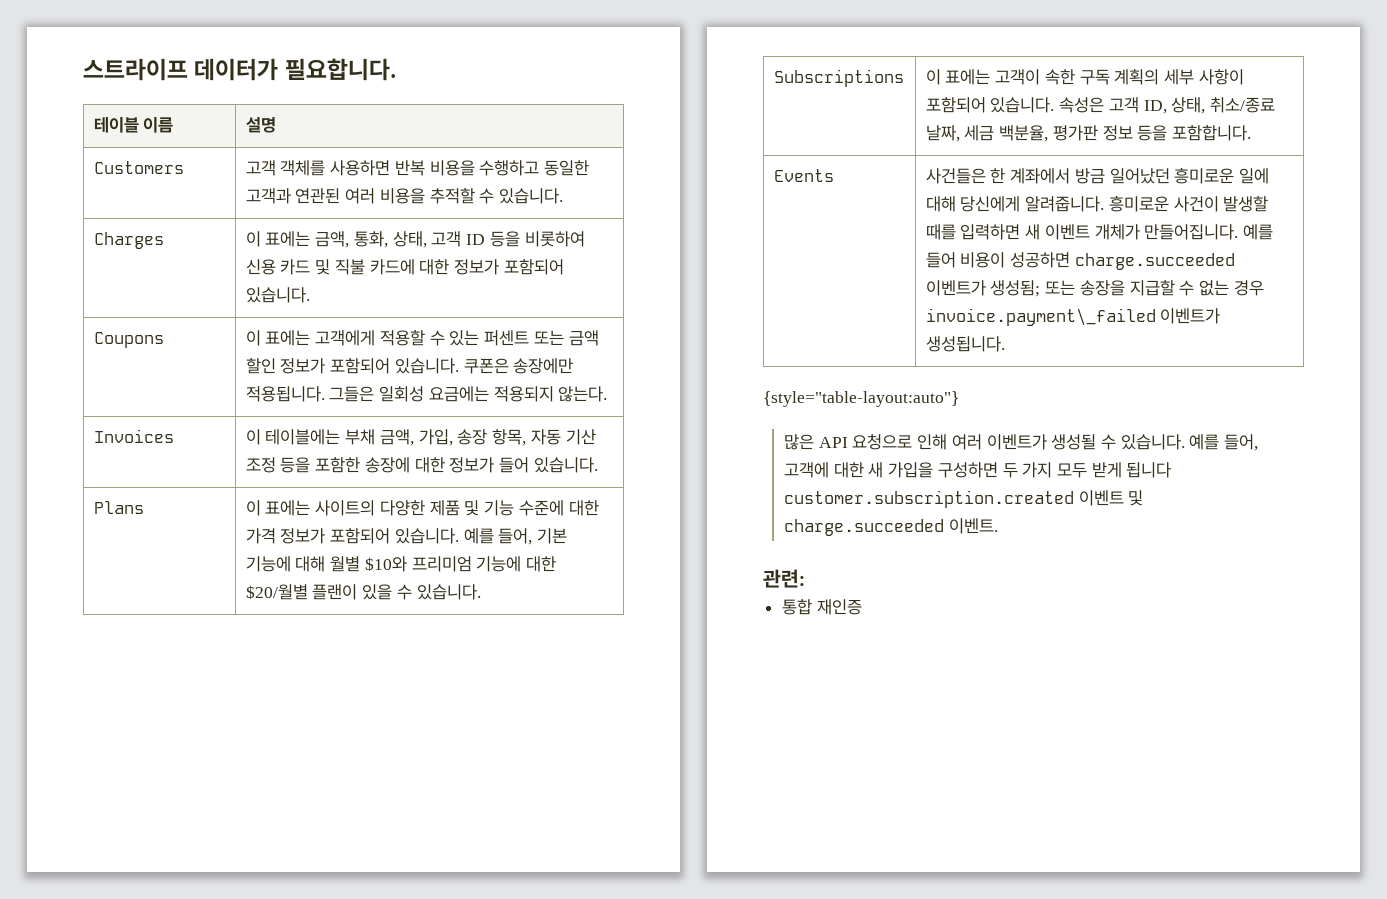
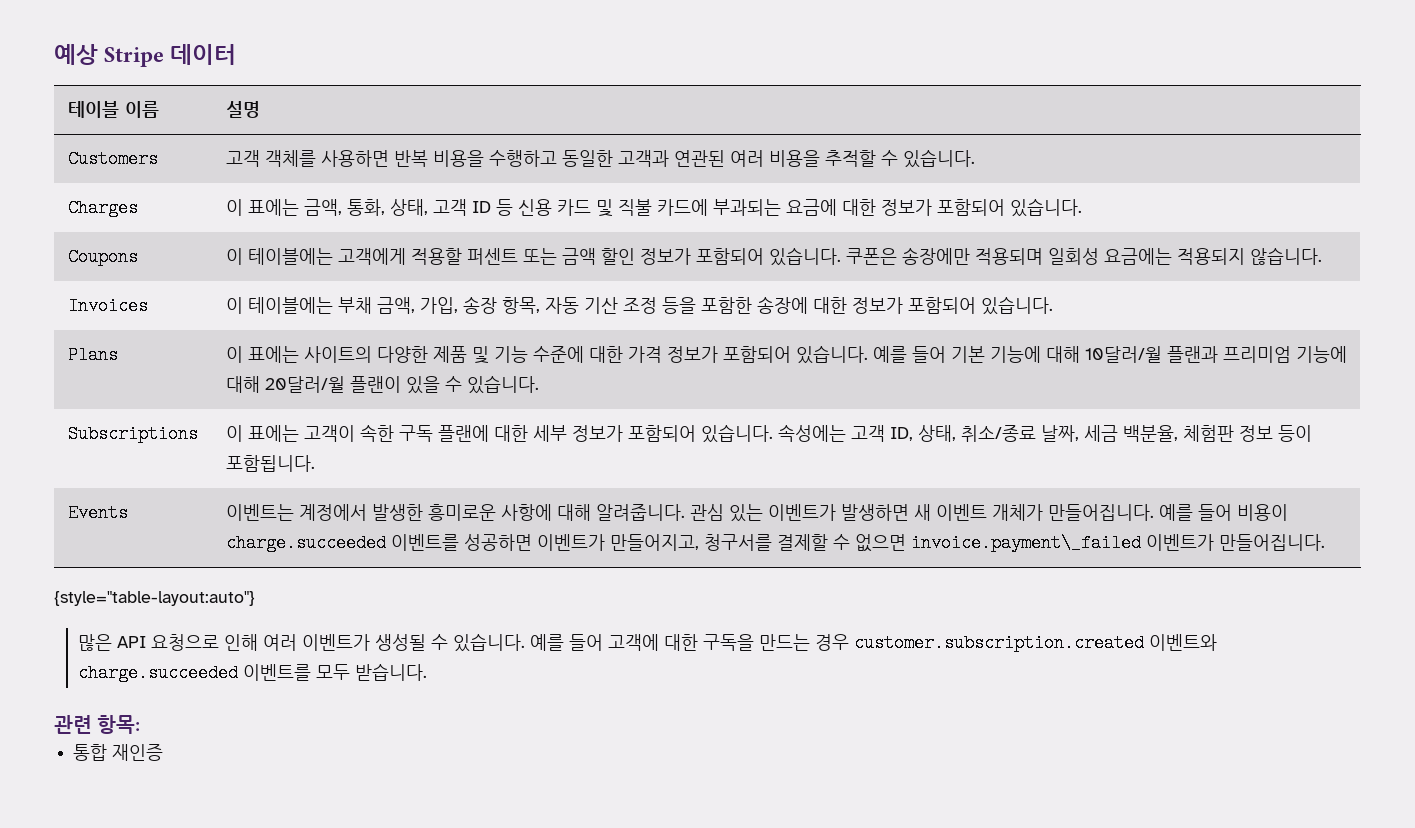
[83,58,396,81] 스트라이프 데이터가 필요합니다. -> [54,44,237,67] 예상 Stripe 데이터
[489,231,585,247] 등을 비롯하여 -> [495,199,513,216] 등
(415, 267) none -> [712,199,837,216] 부과되는 요금에
[265,330,311,346] 표에는 -> [247,248,333,265] 테이블에는
[429,330,480,346] 수 있는 -> (462, 256) none
[245,386,375,402] 적용됩니다. 그들은 -> [974,248,1043,265] 적용되며
[558,386,608,402] 않는다. -> [1249,247,1322,265] 않습니다.
[499,457,530,473] 들어 -> [907,297,976,314] 포함되어
[498,528,533,545] 들어, -> [911,346,946,363] 들어
[330,556,557,572] [245,584,308,600] 월별 $10와 프리미엄 기능에 대한 $20/월별 -> [1084,346,1347,363] [225,376,345,393] 10달러/월 플랜과 프리미엄 기능에 대해 20달러/월
[1114,69,1244,85] [925,97,1105,113] 계획의 세부 사항이 포함되어 있습니다. 속성은 -> [437,424,846,443] 플랜에 대한 세부 정보가 포함되어 있습니다. 속성에는
[1052,125,1252,141] [773,169,834,182] [925,167,1270,184] [925,195,1269,212] [925,224,1021,240] 평가판 정보 등을 포함합니다. // Events | 사건들은 한 계좌에서 방금 일어났던 흥미로운 일에 대해 당신에게 알려줍니다. 흥미로운 사건이 발생할 때를 입력하면 -> [1182,425,1312,442] [225,455,315,472] [67,504,128,522] [225,504,909,522] 체험판 정보 등이 포함됩니다. // Events | 이벤트는 계정에서 발생한 흥미로운 사항에 대해 알려줍니다. 관심 있는 이벤트가 발생하면
[1010,252,1235,270] [925,280,1264,297] 성공하면 charge.succeeded 이벤트가 생성됨; 또는 송장을 지급할 수 없는 경우 -> [225,534,906,552] charge.succeeded 이벤트를 성공하면 이벤트가 만들어지고, 청구서를 결제할 수 없으면
[925,336,1005,352] 생성됩니다. -> [1218,534,1325,551] 만들어집니다.
[1224,434,1259,451] 들어, -> [568,634,603,651] 들어
[868,462,1172,478] [783,490,1144,508] [783,518,998,536] [763,569,805,588] 새 가입을 구성하면 두 가지 모두 받게 됩니다 customer.subscription.created 이벤트 및 charge.succeeded 이벤트. // 관련: -> [702,634,1217,652] [77,663,427,682] [54,715,141,734] 구독을 만드는 경우 customer.subscription.created 이벤트와 charge.succeeded 이벤트를 모두 받습니다. // 관련 항목:

